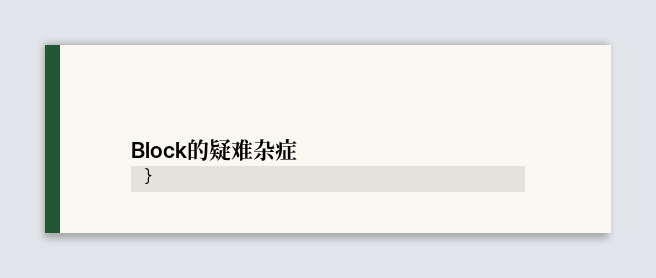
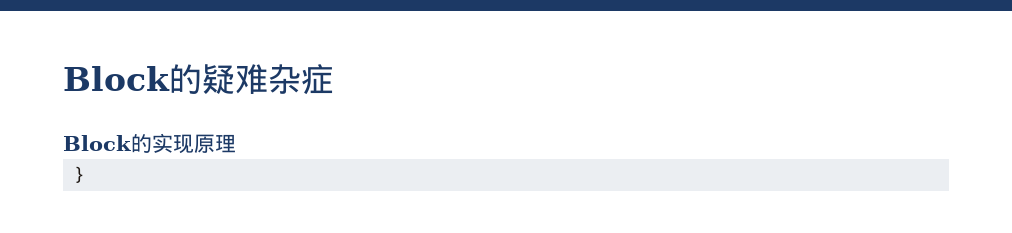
(297, 150) none -> [63,133,236,154] // Block的实现原理

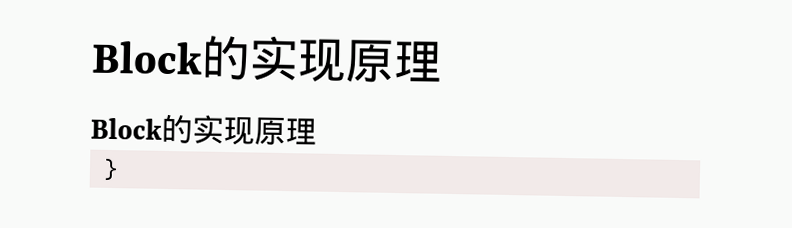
[63,64,334,95] Block的疑难杂症 -> [91,35,443,83] Block的实现原理

